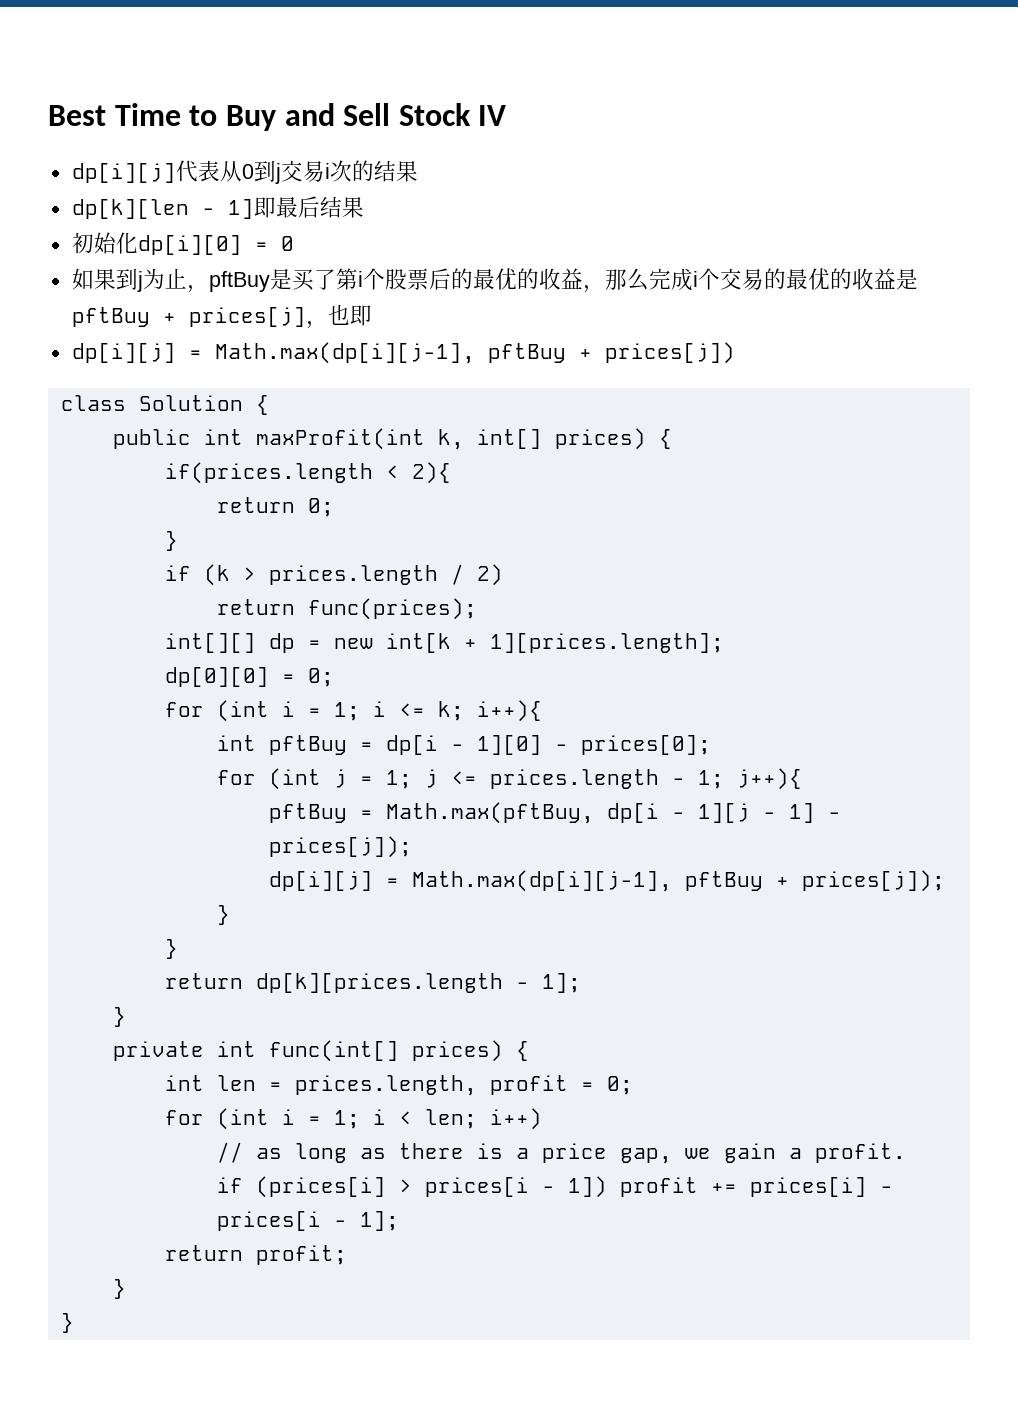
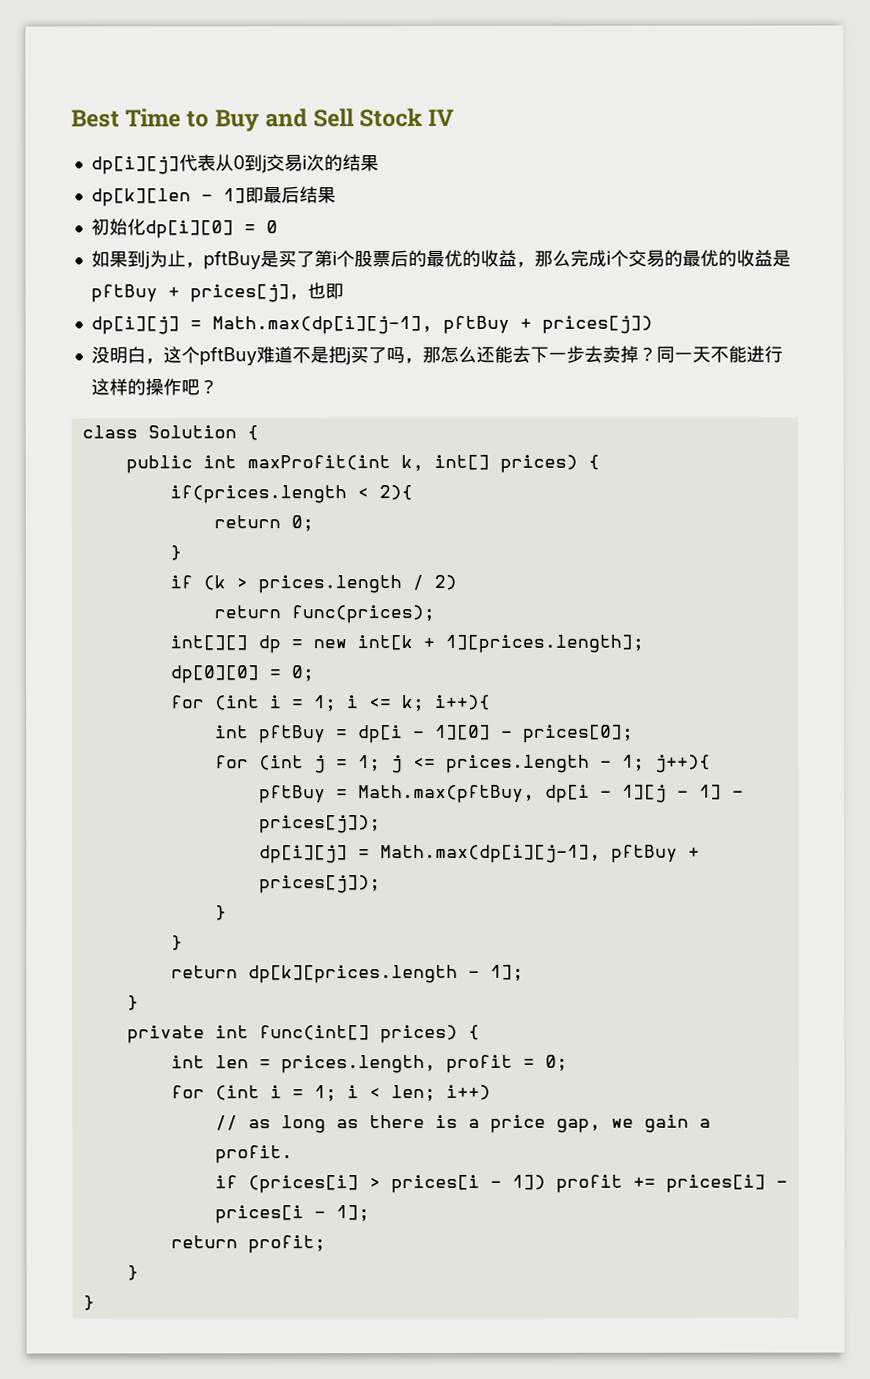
(735, 353) none -> [90,345,783,366] [90,378,218,396] // 没明白，这个pftBuy难道不是把j买了吗，那怎么还能去下一步去卖掉？同一天不能进行这样的操作吧？

